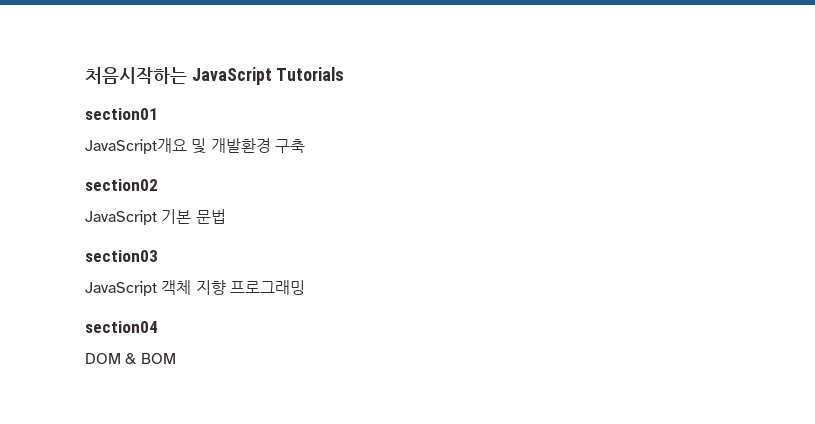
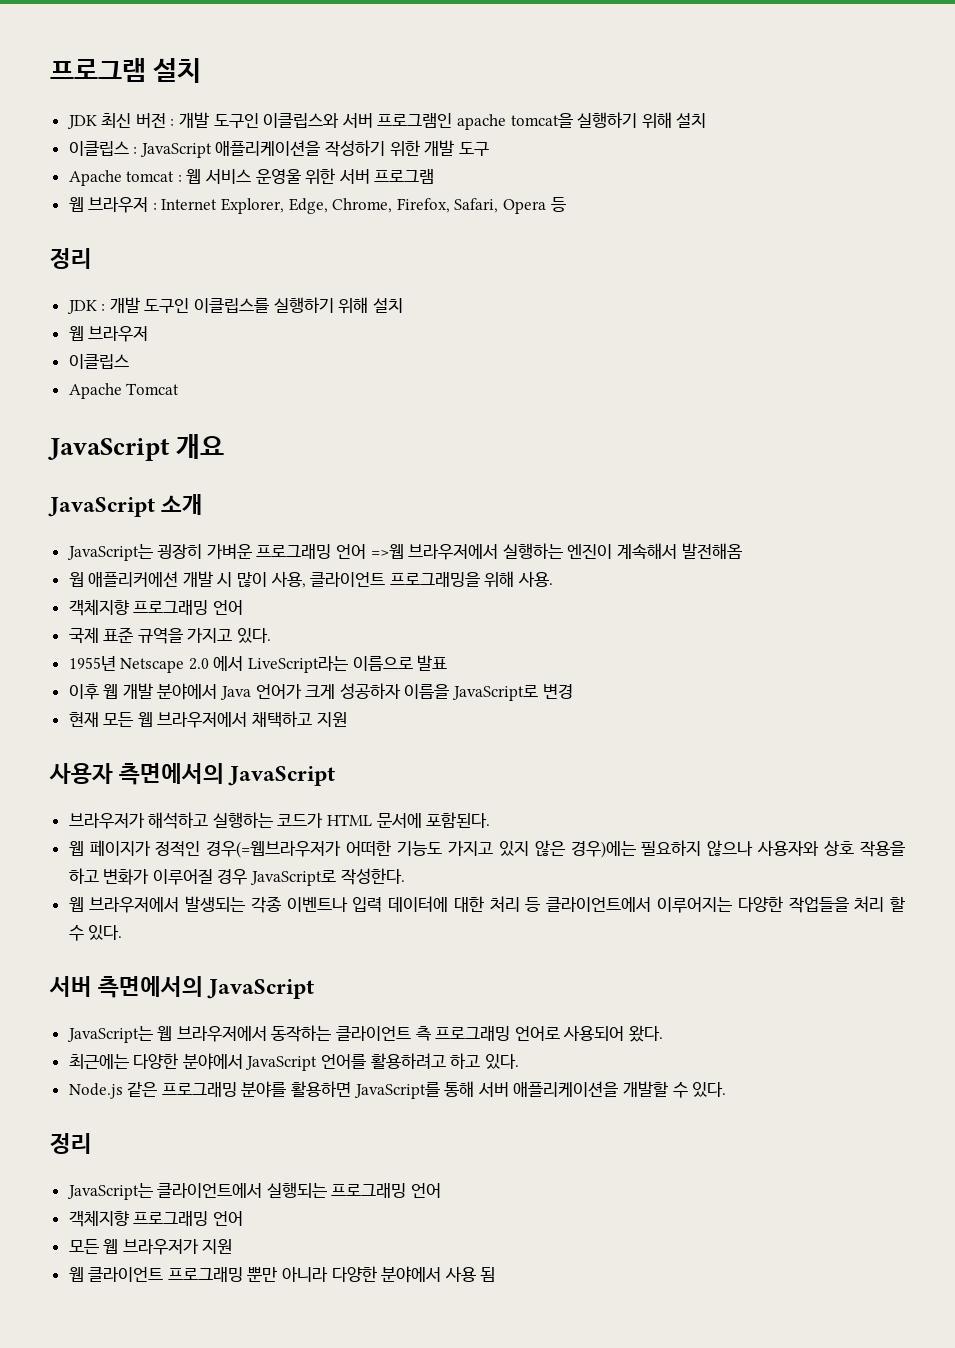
[85,67,345,85] [85,108,158,120] [85,138,305,154] [85,179,158,191] [85,209,226,225] [85,250,158,262] [85,280,305,296] [85,321,158,333] [85,353,176,364] 처음시작하는 JavaScript Tutorials // section01 // JavaScript개요 및 개발환경 구축 // section02 // JavaScript 기본 문법 // section03 // JavaScript 객체 지향 프로그래밍 // section04 // DOM & BOM -> [50,58,202,83] [66,112,707,130] [68,140,489,158] [68,168,435,186] [68,197,566,214] [50,248,92,269] [66,297,403,314] [68,326,149,342] [68,354,129,369] [68,383,180,399] [48,434,225,461] [48,494,204,517] [66,543,742,561] [68,571,554,588] [68,599,243,616] [68,627,272,644] [68,655,448,673] [68,683,573,701] [68,711,347,728] [49,763,336,786] [68,812,491,829] [68,840,905,858] [68,868,405,886] [68,896,905,913] [68,925,123,941] [49,976,315,999] [66,1025,664,1043] [68,1053,519,1071] [68,1081,727,1099] [50,1133,92,1154] [66,1182,442,1200] [68,1210,243,1227] [68,1239,233,1255] [68,1266,496,1283] 프로그램 설치 // JDK 최신 버전 : 개발 도구인 이클립스와 서버 프로그램인 apache tomcat을 실행하기 위해 설치 // 이클립스 : JavaScript 애플리케이션을 작성하기 위한 개발 도구 // Apache tomcat : 웹 서비스 운영울 위한 서버 프로그램 // 웹 브라우저 : Internet Explorer, Edge, Chrome, Firefox, Safari, Opera 등 // 정리 // JDK : 개발 도구인 이클립스를 실행하기 위해 설치 // 웹 브라우저 // 이클립스 // Apache Tomcat // JavaScript 개요 // JavaScript 소개 // JavaScript는 굉장히 가벼운 프로그래밍 언어 =>웹 브라우저에서 실행하는 엔진이 계속해서 발전해옴 // 웝 애플리커에션 개발 시 많이 사용, 클라이언트 프로그래밍을 위해 사용. // 객체지향 프로그래밍 언어 // 국제 표준 규역을 가지고 있다. // 1955년 Netscape 2.0 에서 LiveScript라는 이름으로 발표 // 이후 웹 개발 분야에서 Java 언어가 크게 성공하자 이름을 JavaScript로 변경 // 현재 모든 웹 브라우저에서 채택하고 지원 // 사용자 측면에서의 JavaScript // 브라우저가 해석하고 실행하는 코드가 HTML 문서에 포함된다. // 웹 페이지가 정적인 경우(=웹브라우저가 어떠한 기능도 가지고 있지 않은 경우)에는 필요하지 않으나 사용자와 상호 작용을 하고 변화가 이루어질 경우 JavaScript로 작성한다. // 웹 브라우저에서 발생되는 각종 이벤트나 입력 데이터에 대한 처리 등 클라이언트에서 이루어지는 다양한 작업들을 처리 할 수 있다. // 서버 측면에서의 JavaScript // JavaScript는 웹 브라우저에서 동작하는 클라이언트 측 프로그래밍 언어로 사용되어 왔다. // 최근에는 다양한 분야에서 JavaScript 언어를 활용하려고 하고 있다. // Node.js 같은 프로그래밍 분야를 활용하면 JavaScript를 통해 서버 애플리케이션을 개발할 수 있다. // 정리 // JavaScript는 클라이언트에서 실행되는 프로그래밍 언어 // 객체지향 프로그래밍 언어 // 모든 웹 브라우저가 지원 // 웹 클라이언트 프로그래밍 뿐만 아니라 다양한 분야에서 사용 됨

